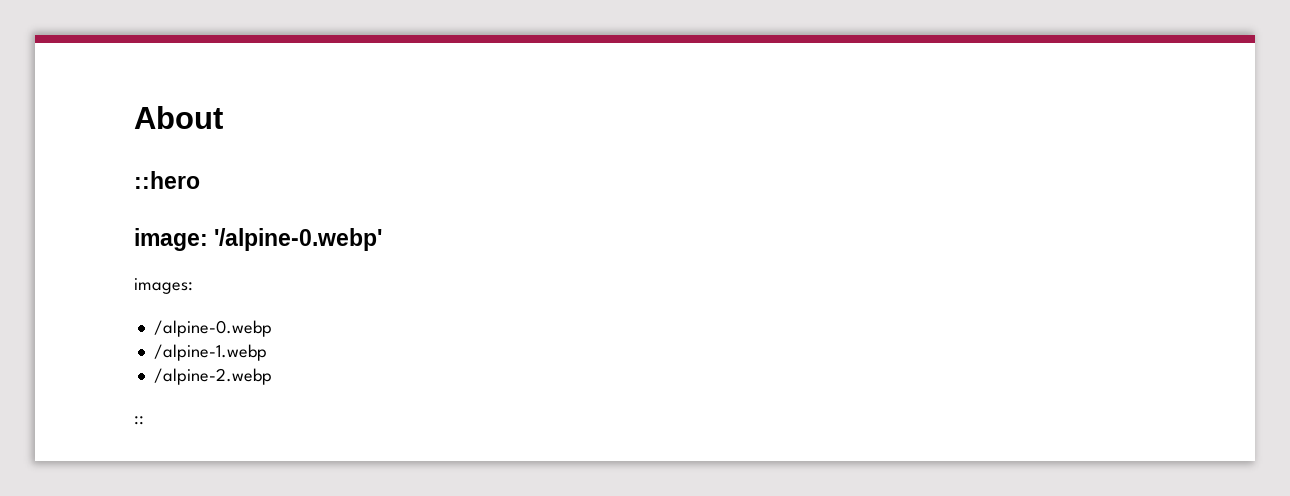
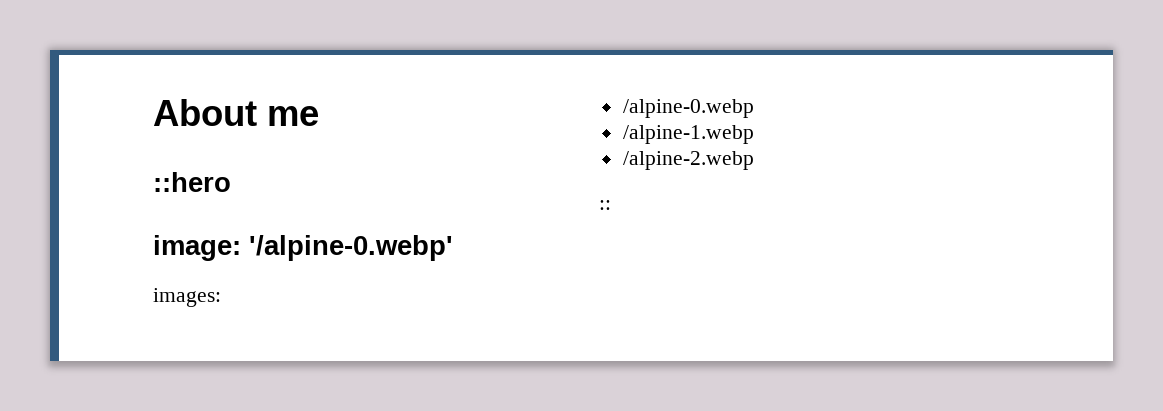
(223, 117) none -> [267,106,319,126] me

